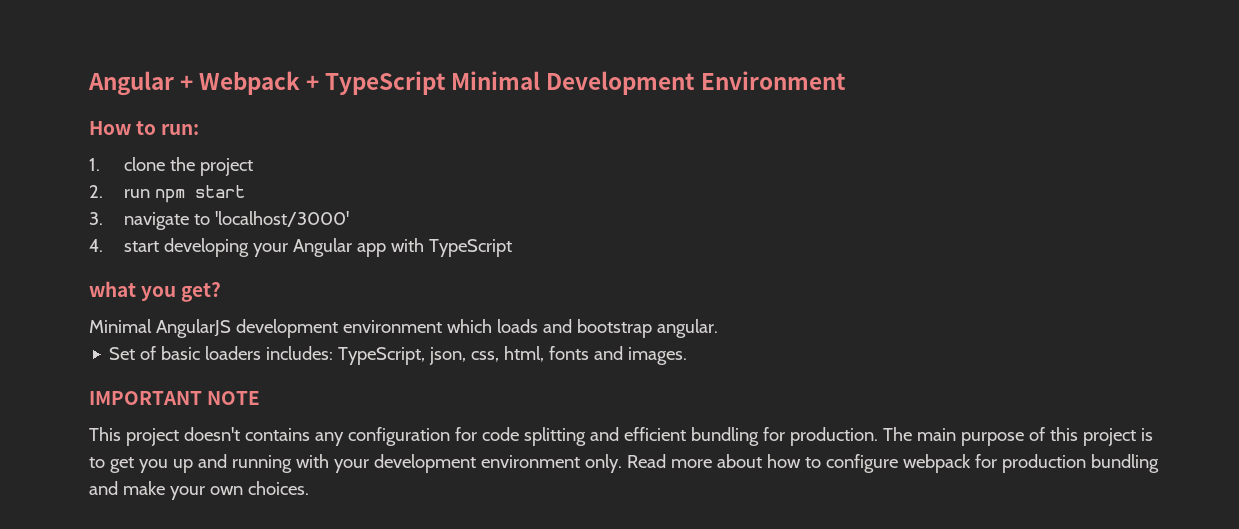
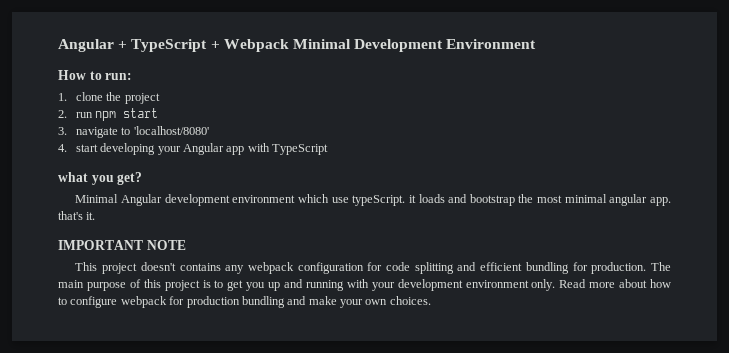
[199,71,447,95] Webpack + TypeScript -> [131,39,289,52] TypeScript + Webpack
[215,211,350,227] 'localhost/3000' -> [133,126,209,135] 'localhost/8080'
[155,319,231,338] AngularJS -> [121,194,163,206] Angular
[496,319,718,338] [109,346,688,365] loads and bootstrap angular. // Set of basic loaders includes: TypeScript, json, css, html, fonts and images. -> [331,194,672,206] [58,211,96,220] use typeScript. it loads and bootstrap the most minimal angular app. that's it.
(344, 439) none -> [247,262,294,274] webpack

